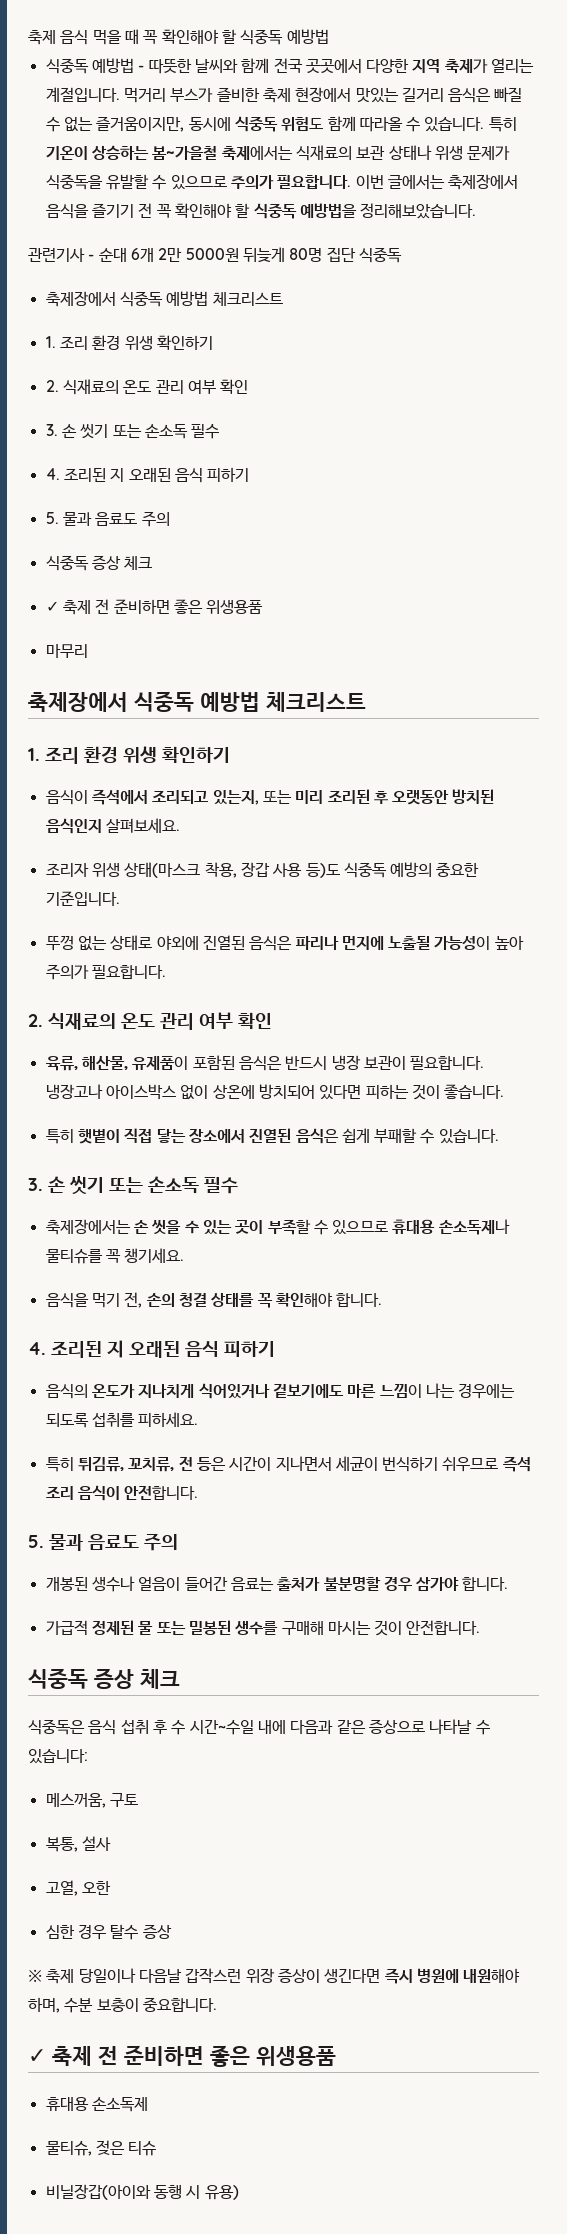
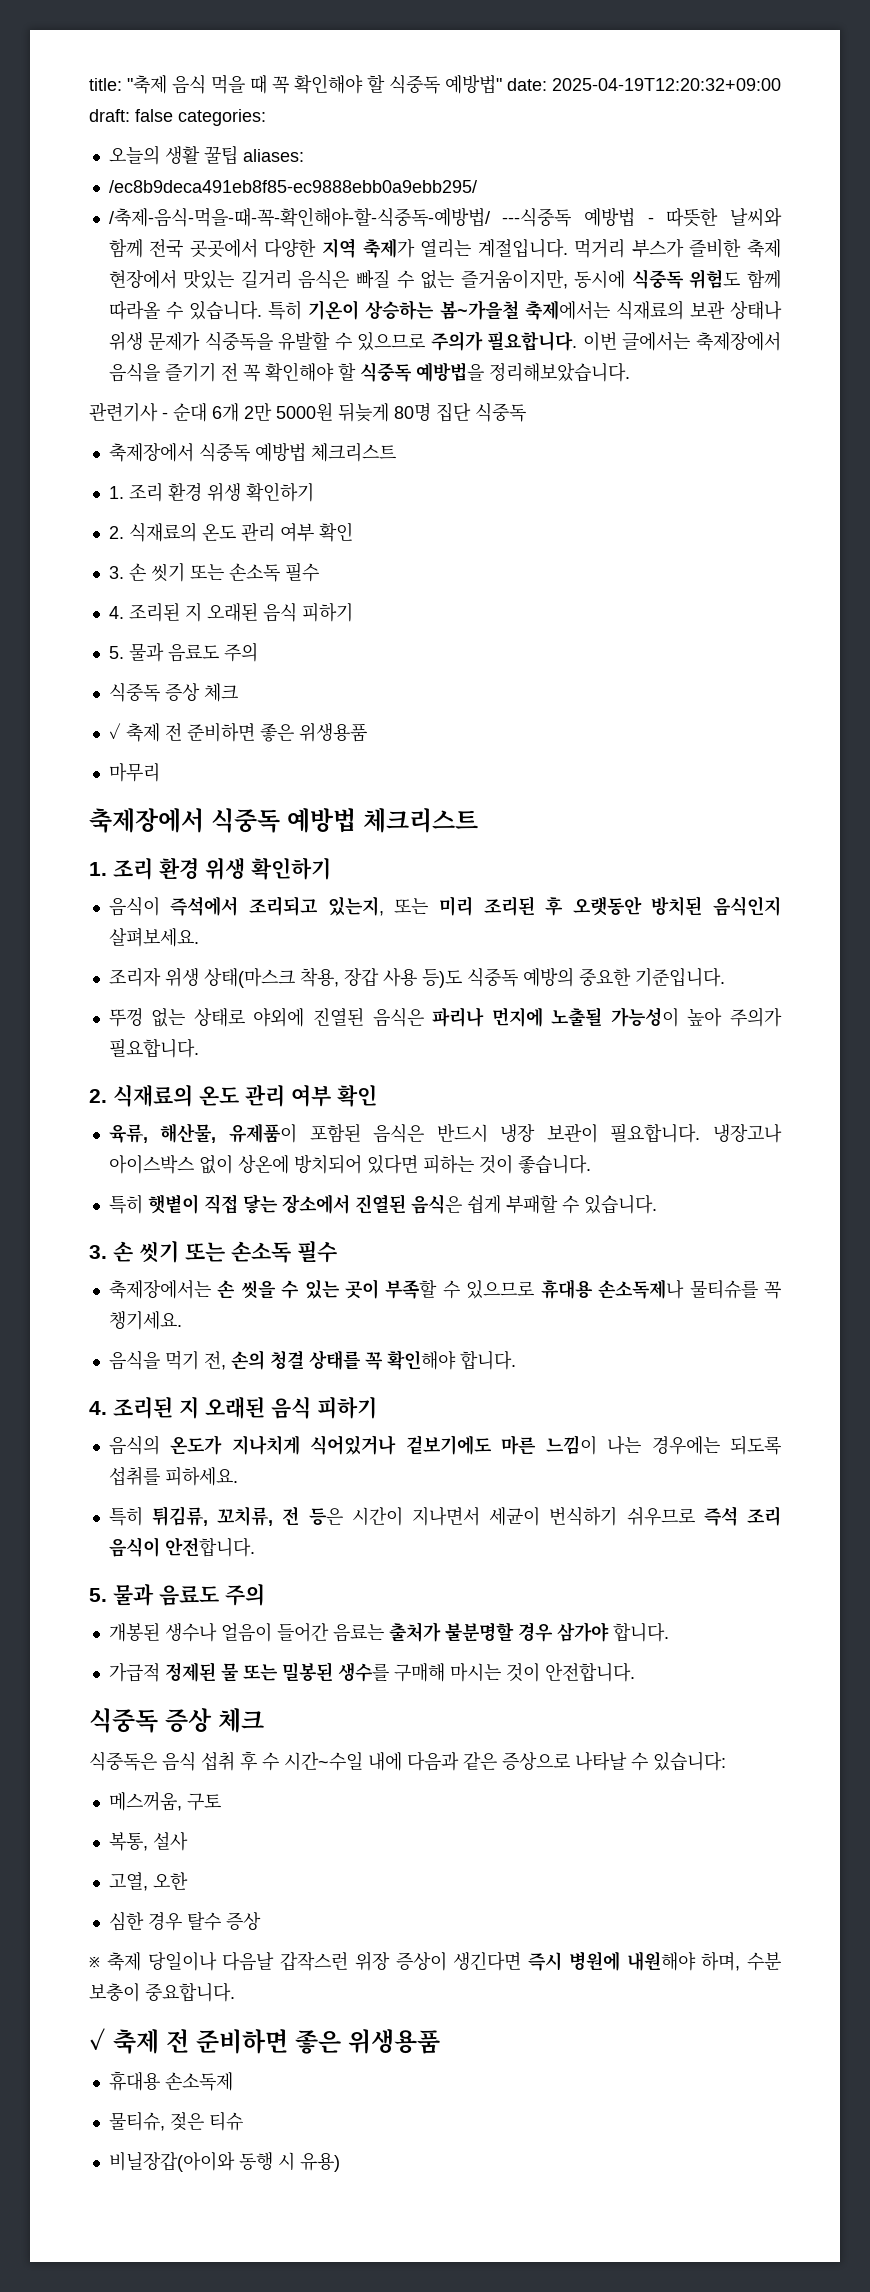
[28,30,56,45] 축제 -> [89,75,167,94] title: "축제
[286,29,329,44] [45,58,89,74] 예방법 // 식중독 -> [445,74,781,94] [89,109,266,126] [108,145,304,165] [108,180,477,193] [108,207,572,227] 예방법" date: 2025-04-19T12:20:32+09:00 draft: false categories: // 오늘의 생활 꿀팁 aliases: // /ec8b9deca491eb8f85-ec9888ebb0a9ebb295/ // /축제-음식-먹을-때-꼭-확인해야-할-식중독-예방법/ ---식중독

